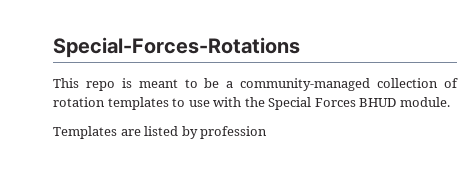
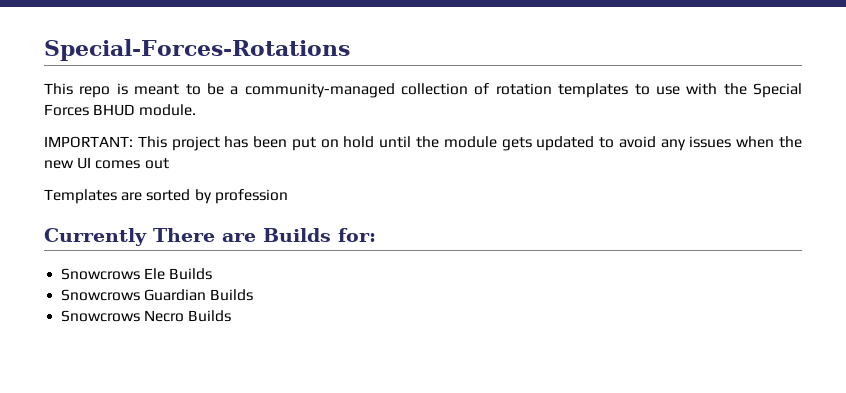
(450, 102) none -> [44,136,803,151] [44,157,169,169] // IMPORTANT: This project has been put on hold until the module gets updated to avoid any issues when the new UI comes out
[144,126,179,136] listed -> [146,189,191,201] sorted
(268, 132) none -> [44,228,376,246] [61,268,213,280] [61,289,254,301] [61,310,232,322] // Currently There are Builds for: // Snowcrows Ele Builds // Snowcrows Guardian Builds // Snowcrows Necro Builds

